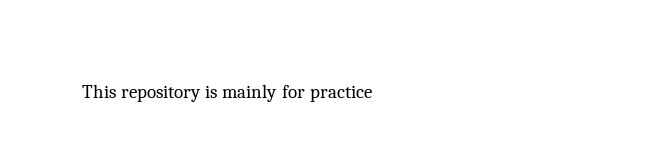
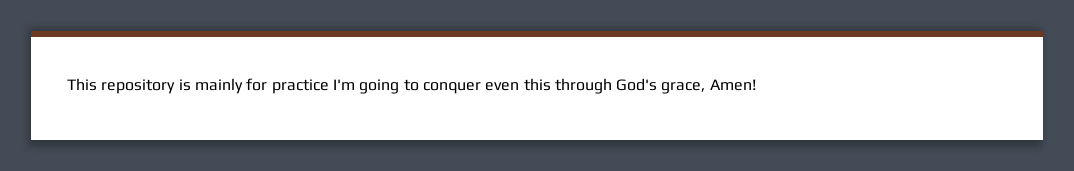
(372, 93) none -> [332,78,756,94] I'm going to conquer even this through God's grace, Amen!

